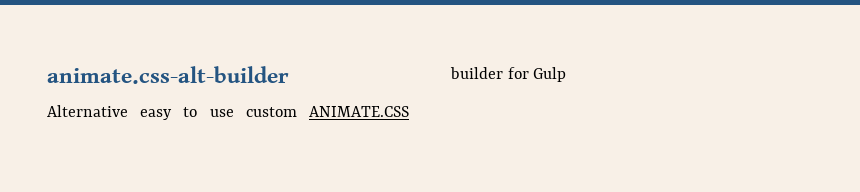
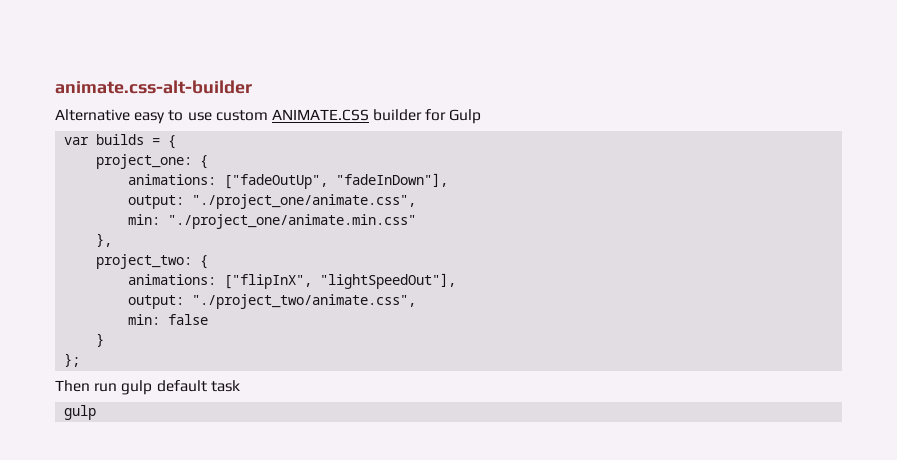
(567, 74) none -> [64,134,177,149] [96,154,209,169] [128,173,449,189] [128,194,417,209] [128,214,417,229] [96,233,113,247] [96,254,209,269] [128,273,457,289] [128,294,417,309] [128,314,209,325] [96,333,105,347] [64,353,81,367] [55,380,240,395] [64,405,97,420] // var builds = { // project_one: { // animations: ["fadeOutUp", "fadeInDown"], // output: "./project_one/animate.css", // min: "./project_one/animate.min.css" // }, // project_two: { // animations: ["flipInX", "lightSpeedOut"], // output: "./project_two/animate.css", // min: false // } // }; // Then run gulp default task // gulp

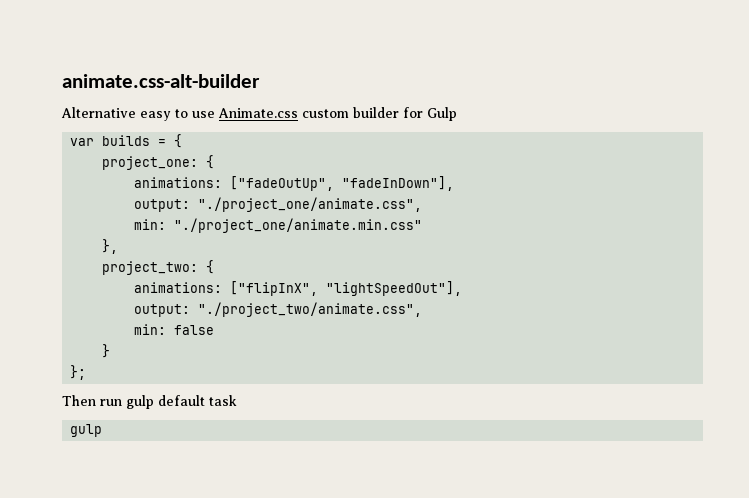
[215,109,369,121] custom ANIMATE.CSS -> [218,108,349,118] Animate.css custom

